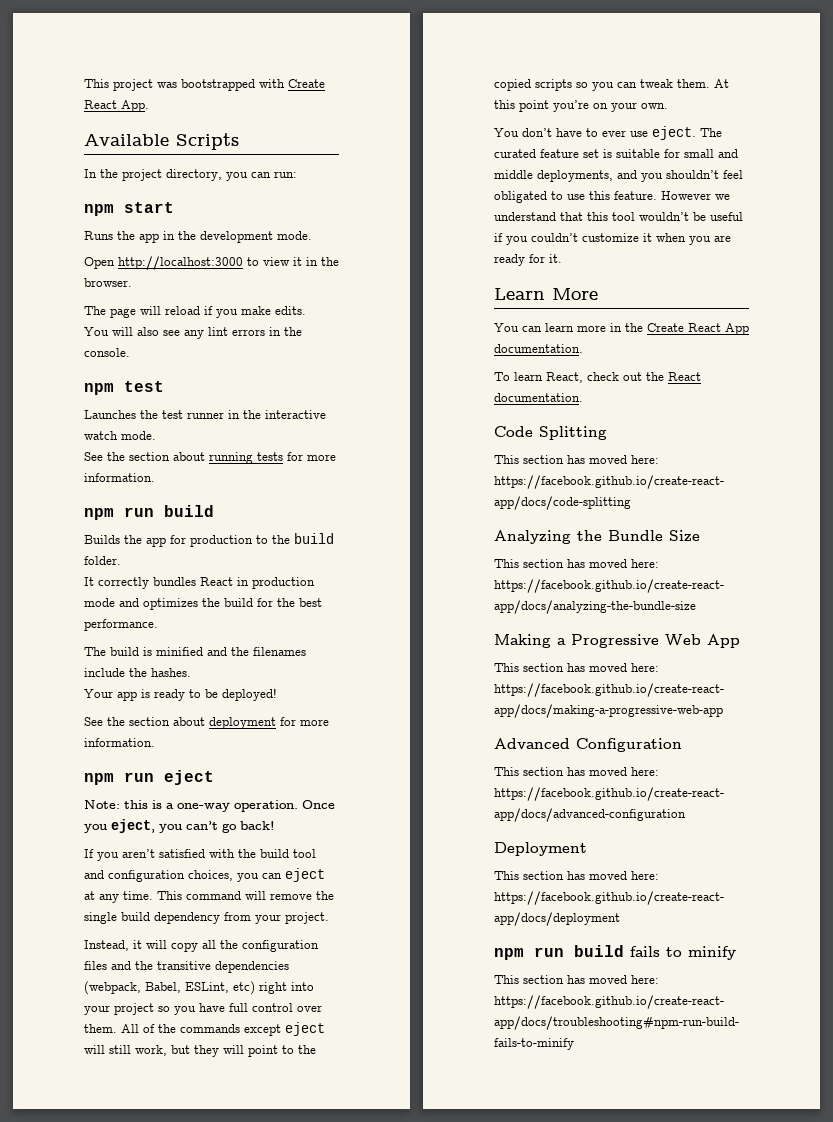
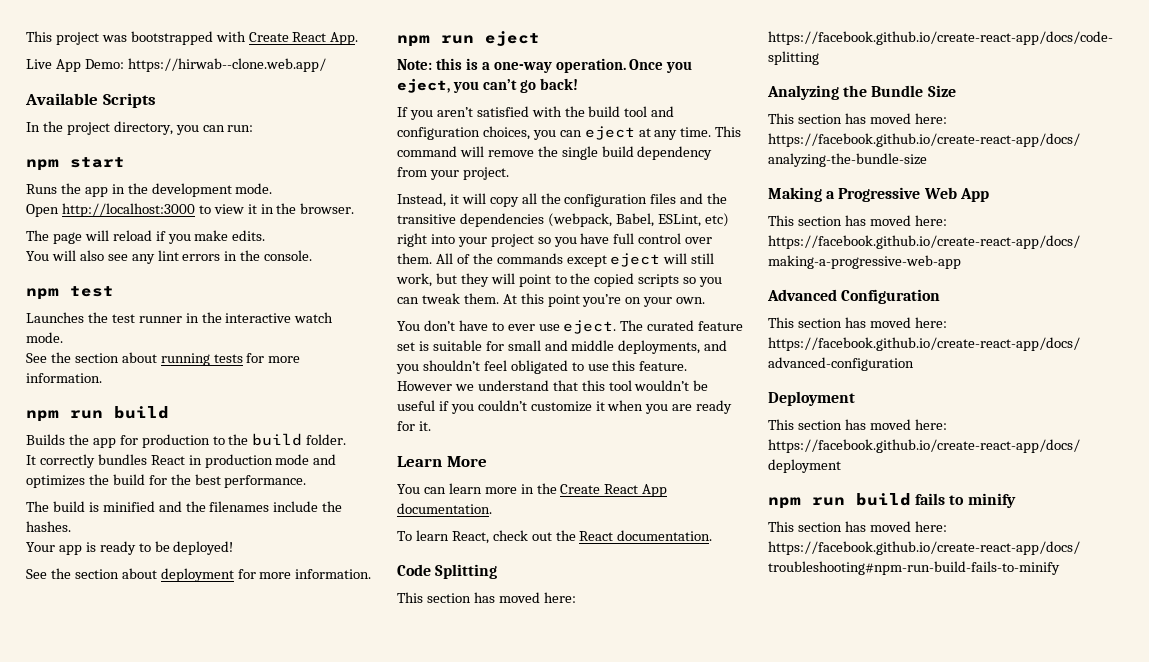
(149, 106) none -> [26,58,326,72] // Live App Demo: https://hirwab--clone.web.app/

